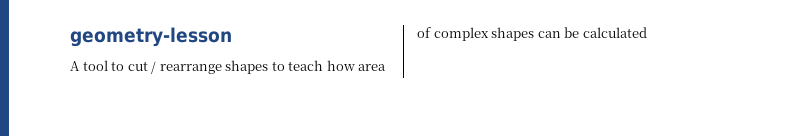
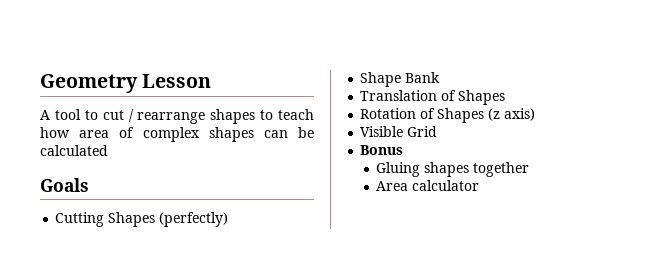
[70,27,232,47] geometry-lesson -> [40,74,212,93] Geometry Lesson
(647, 32) none -> [40,178,89,192] [55,212,229,227] [360,72,441,87] [360,90,506,105] [360,108,536,123] [360,126,438,137] [360,145,404,155] [376,162,530,177] [376,180,480,191] // Goals // Cutting Shapes (perfectly) // Shape Bank // Translation of Shapes // Rotation of Shapes (z axis) // Visible Grid // Bonus // Gluing shapes together // Area calculator

